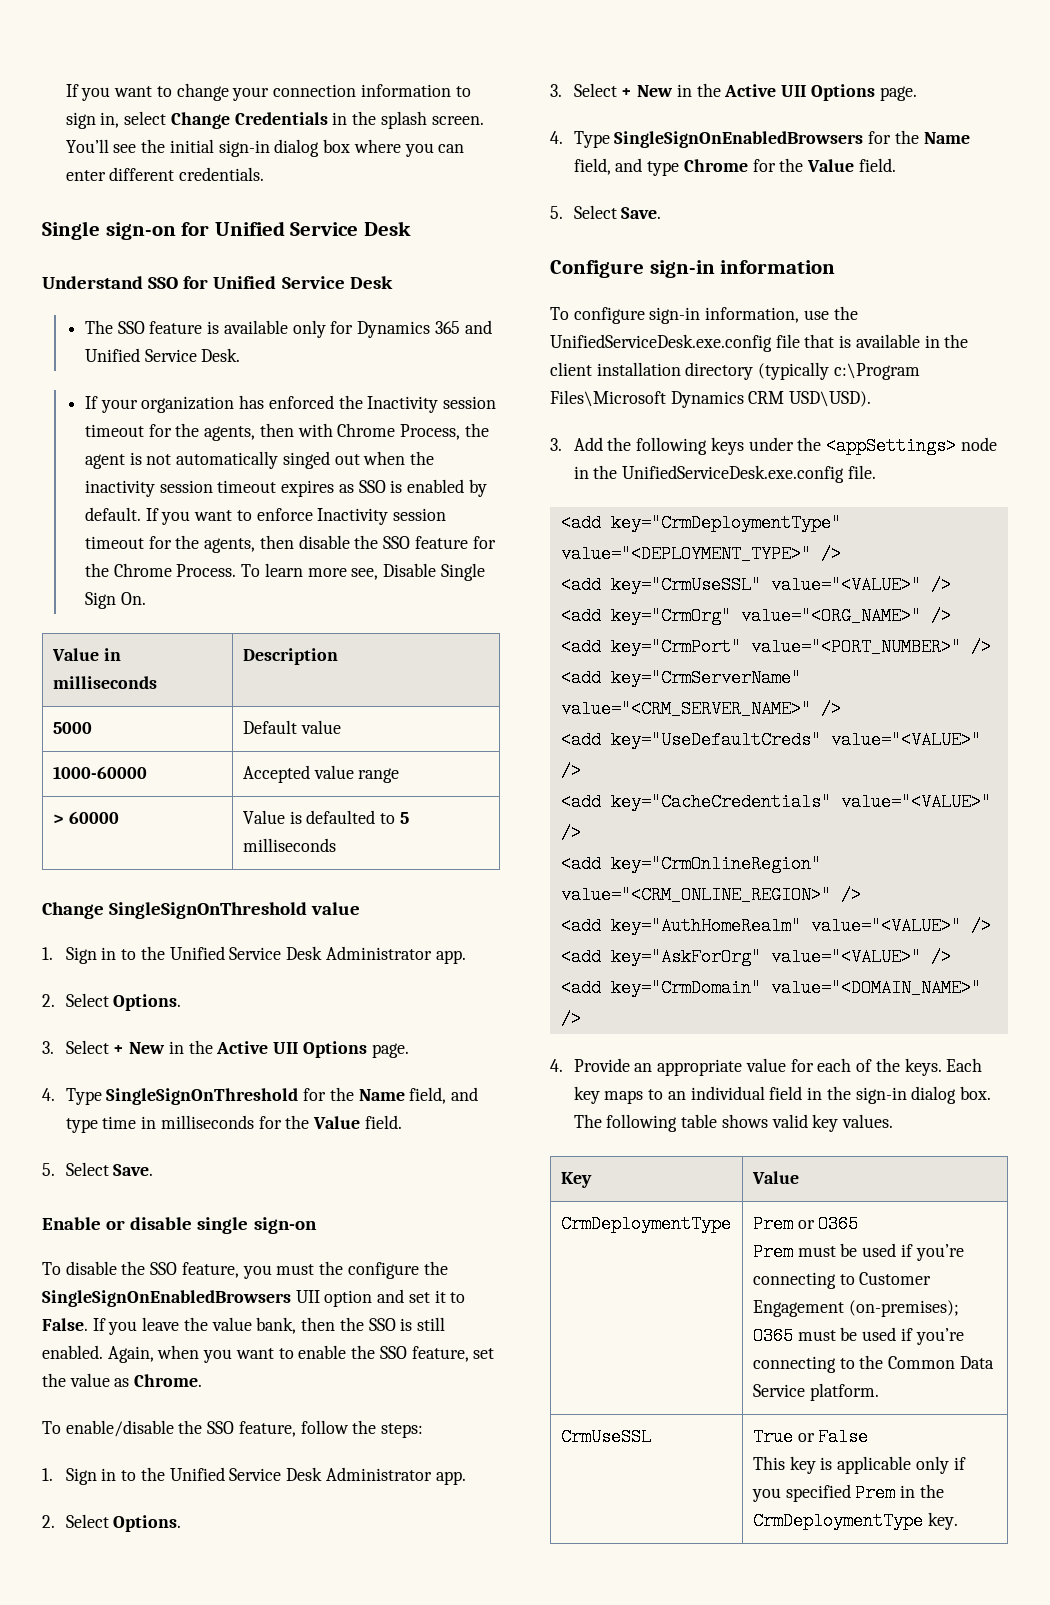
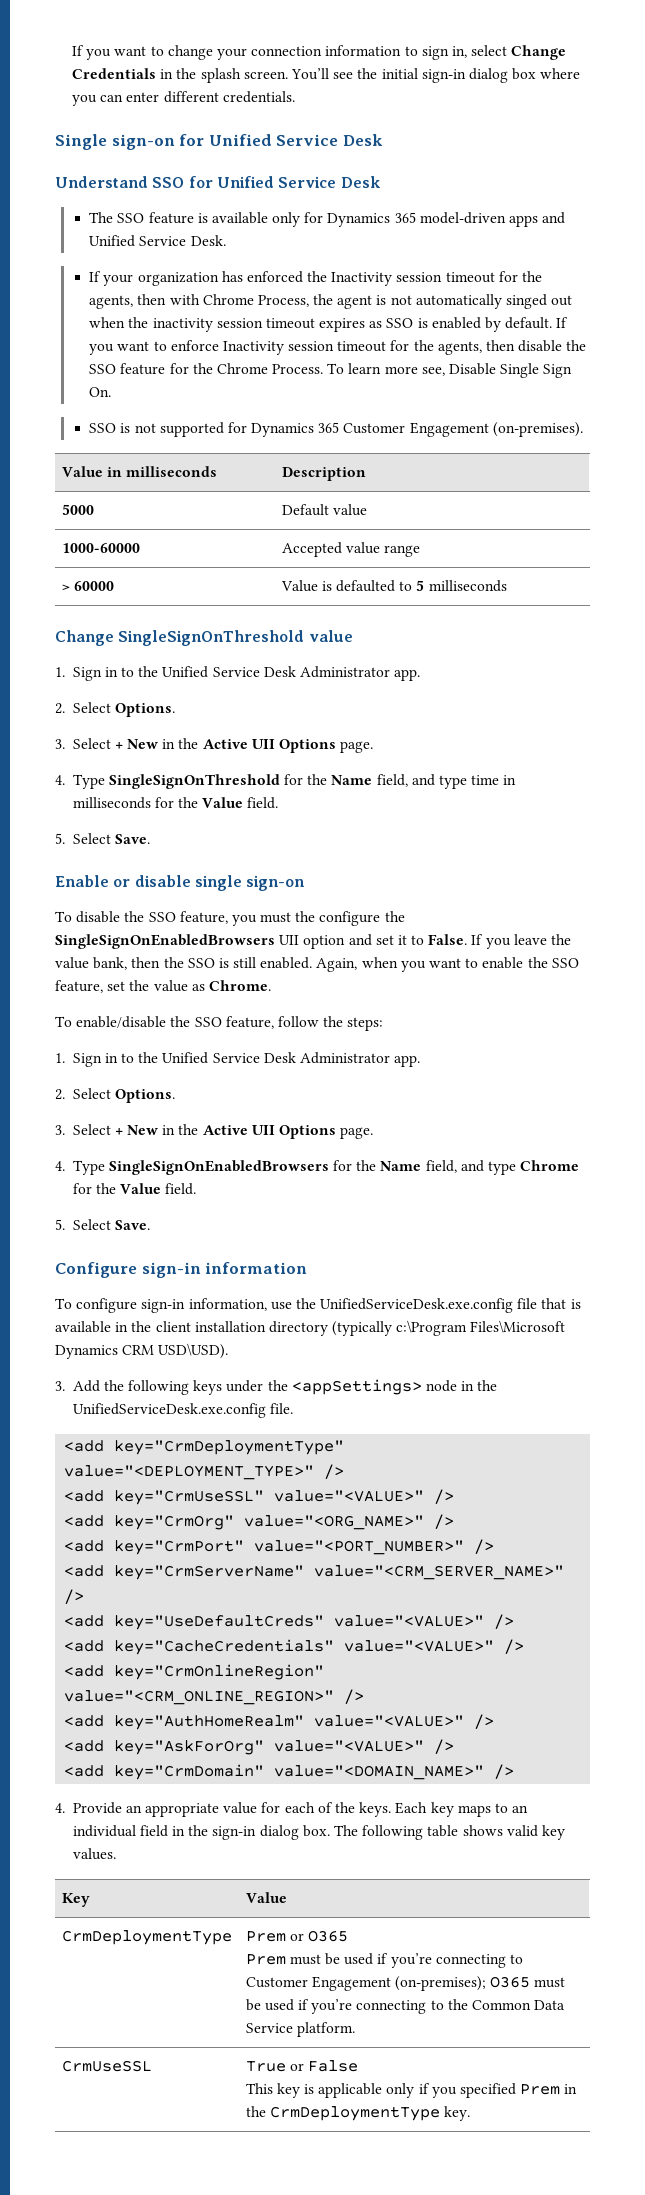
(460, 327) none -> [419,212,538,227] model-driven apps
(146, 598) none -> [89,422,583,437] // SSO is not supported for Dynamics 365 Customer Engagement (on-premises).

